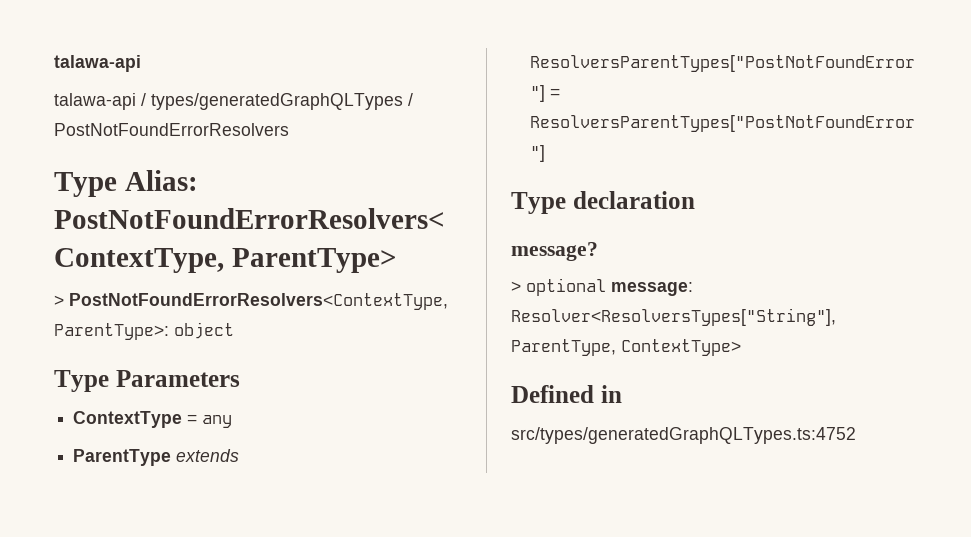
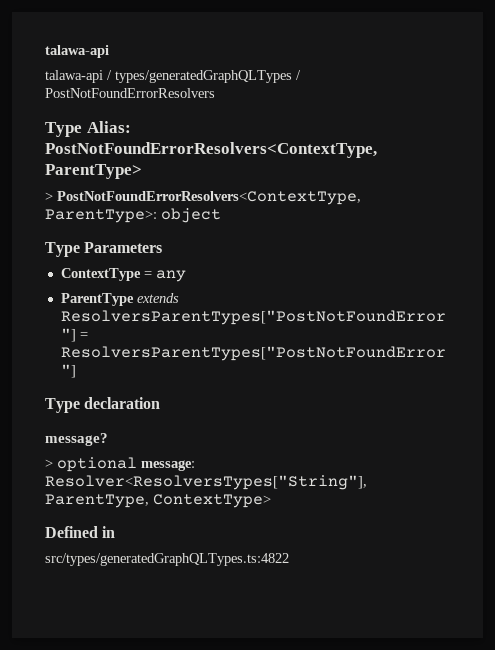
[511,427,856,444] src/types/generatedGraphQLTypes.ts:4752 -> [45,553,289,566] src/types/generatedGraphQLTypes.ts:4822

